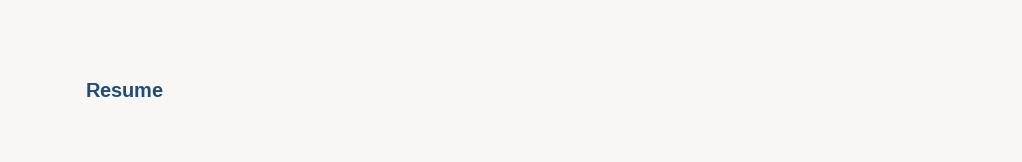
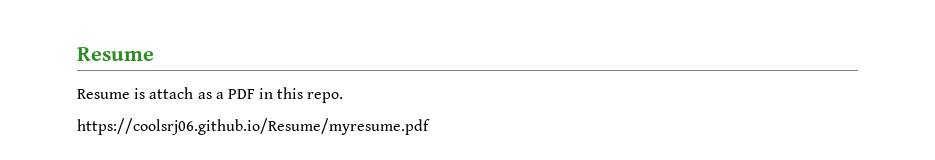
[86,83,163,97] Resume -> [77,47,154,61] [77,87,344,103] [77,118,430,135] Resume // Resume is attach as a PDF in this repo. // https://coolsrj06.github.io/Resume/myresume.pdf

